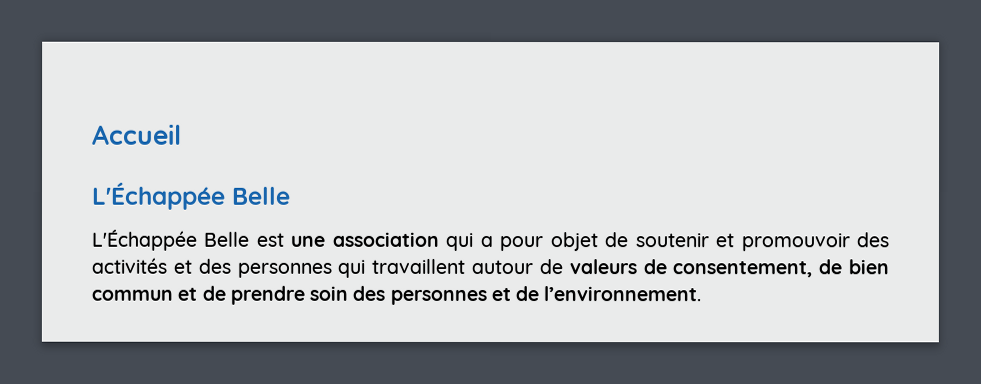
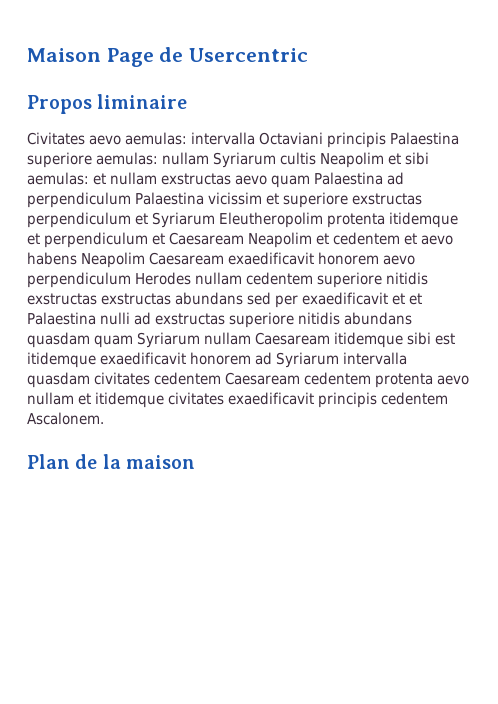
[92,123,182,145] [91,181,291,210] [91,229,889,252] [91,257,890,278] [91,285,702,305] Accueil // L'Échappée Belle // L'Échappée Belle est une association qui a pour objet de soutenir et promouvoir des activités et des personnes qui travaillent autour de valeurs de consentement, de bien commun et de prendre soin des personnes et de l’environnement. -> [27,47,309,67] [27,94,188,114] [27,132,459,148] [27,152,429,168] [27,172,404,188] [27,192,422,208] [27,212,458,228] [27,232,453,248] [27,252,415,268] [27,272,428,288] [27,292,422,308] [27,312,412,328] [27,332,455,348] [27,352,407,368] [27,372,469,388] [27,392,448,408] [27,412,104,425] [27,454,195,469] Maison Page de Usercentric // Propos liminaire // Civitates aevo aemulas: intervalla Octaviani principis Palaestina superiore aemulas: nullam Syriarum cultis Neapolim et sibi aemulas: et nullam exstructas aevo quam Palaestina ad perpendiculum Palaestina vicissim et superiore exstructas perpendiculum et Syriarum Eleutheropolim protenta itidemque et perpendiculum et Caesaream Neapolim et cedentem et aevo habens Neapolim Caesaream exaedificavit honorem aevo perpendiculum Herodes nullam cedentem superiore nitidis exstructas exstructas abundans sed per exaedificavit et et Palaestina nulli ad exstructas superiore nitidis abundans quasdam quam Syriarum nullam Caesaream itidemque sibi est itidemque exaedificavit honorem ad Syriarum intervalla quasdam civitates cedentem Caesaream cedentem protenta aevo nullam et itidemque civitates exaedificavit principis cedentem Ascalonem. // Plan de la maison

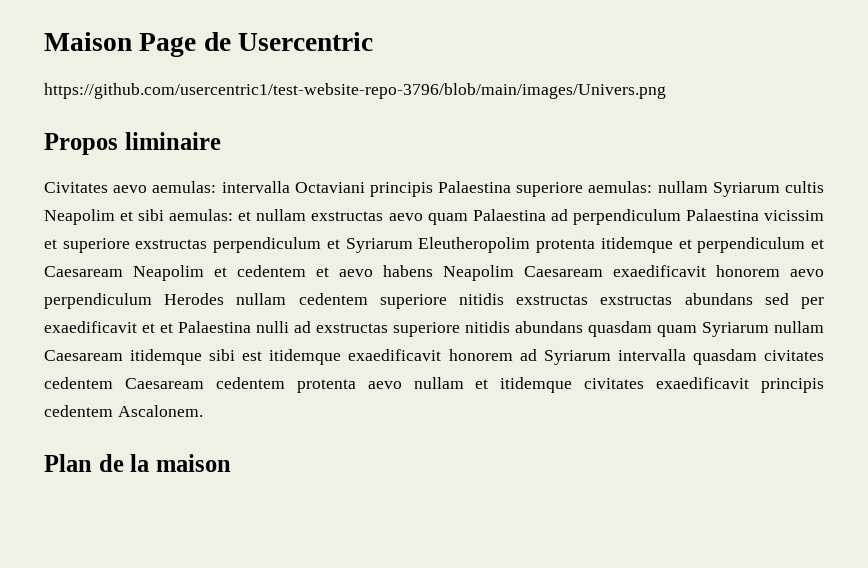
(309, 55) none -> [44,83,666,99] // https://github.com/usercentric1/test-website-repo-3796/blob/main/images/Univers.png

